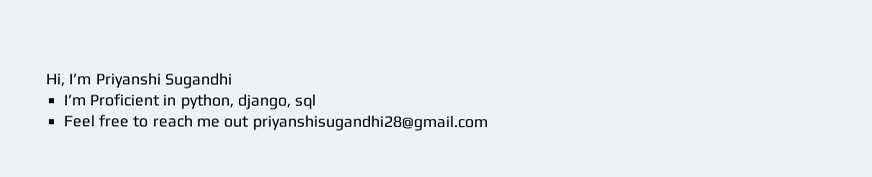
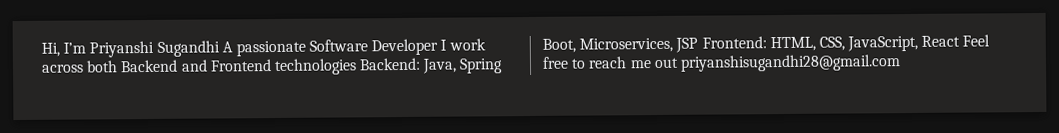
[62,93,317,110] // I’m Proficient in python, django, sql // -> [221,38,486,57] [41,57,504,76] [542,35,961,53] A passionate Software Developer I work across both Backend and Frontend technologies Backend: Java, Spring Boot, Microservices, JSP Frontend: HTML, CSS, JavaScript, React

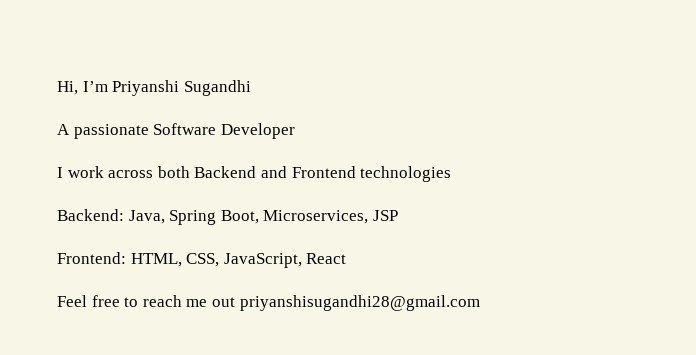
(220, 48) none -> (251, 88) //
(439, 47) none -> (295, 131) //
(357, 67) none -> (452, 174) //
(699, 45) none -> (398, 215) //
(961, 41) none -> (347, 258) //

